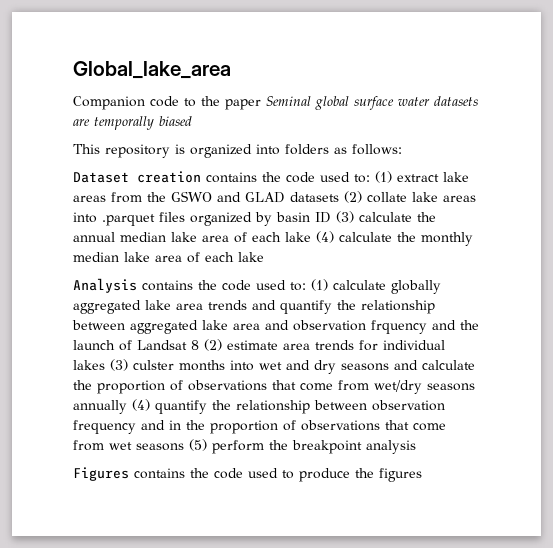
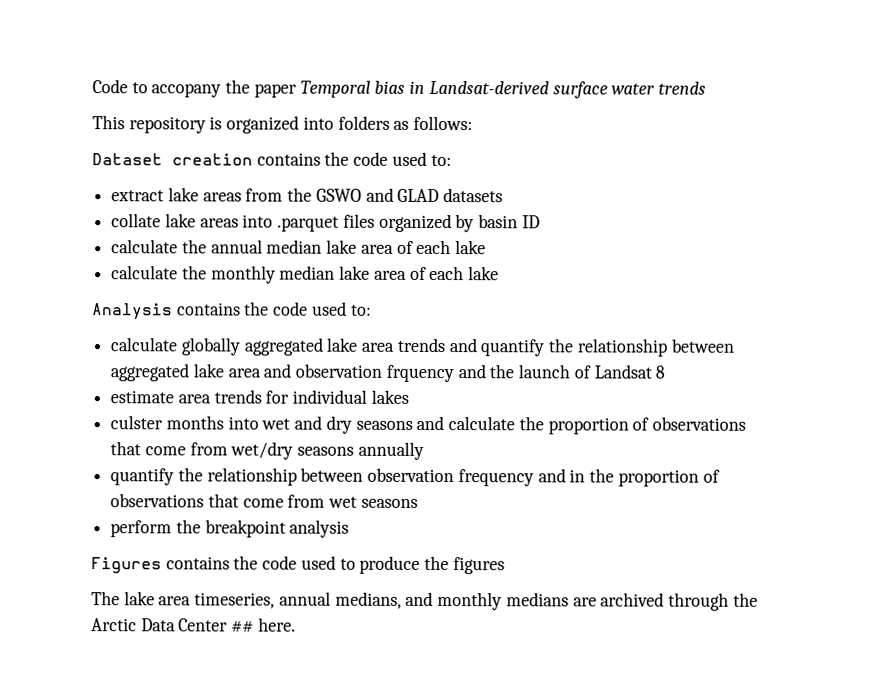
[73,61,231,79] [73,96,478,110] [73,116,192,130] Global_lake_area // Companion code to the paper Seminal global surface water datasets are temporally biased -> [92,79,706,99] Code to accopany the paper Temporal bias in Landsat-derived surface water trends
[375,171,392,183] (1) -> (452, 160) //
[344,191,362,203] (2) -> (504, 195) //
[336,211,354,223] (3) -> (540, 222) //
[316,231,334,243] (4) -> (487, 247) //
[311,279,328,291] (1) -> (372, 310) //
[204,339,222,351] (2) -> (666, 372) //
[110,359,128,371] (3) -> (409, 396) //
[132,399,150,411] (4) -> (424, 450) //
[189,439,207,451] (5) -> (418, 503) //
(422, 475) none -> [91,591,758,611] [91,617,296,633] // The lake area timeseries, annual medians, and monthly medians are archived through the Arctic Data Center ## here.

